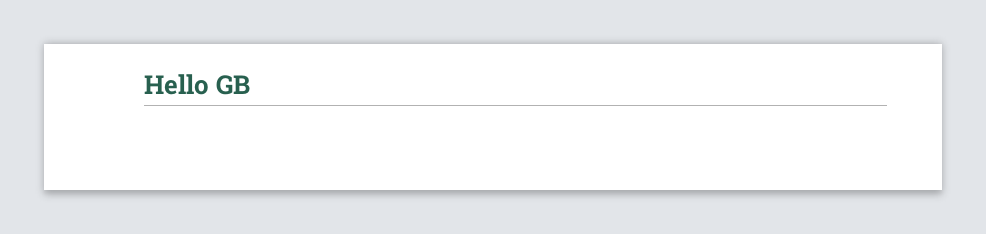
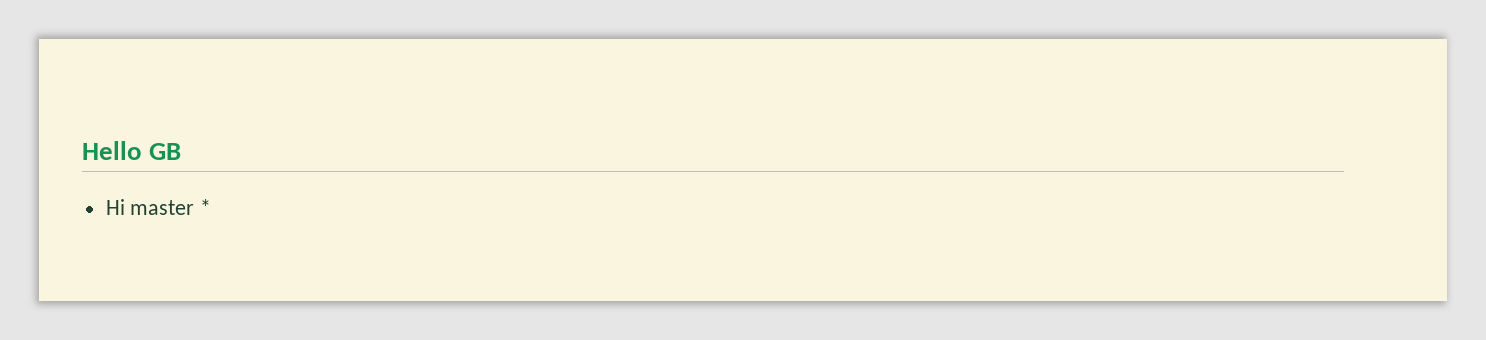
(251, 85) none -> [105,199,212,215] // Hi master *

